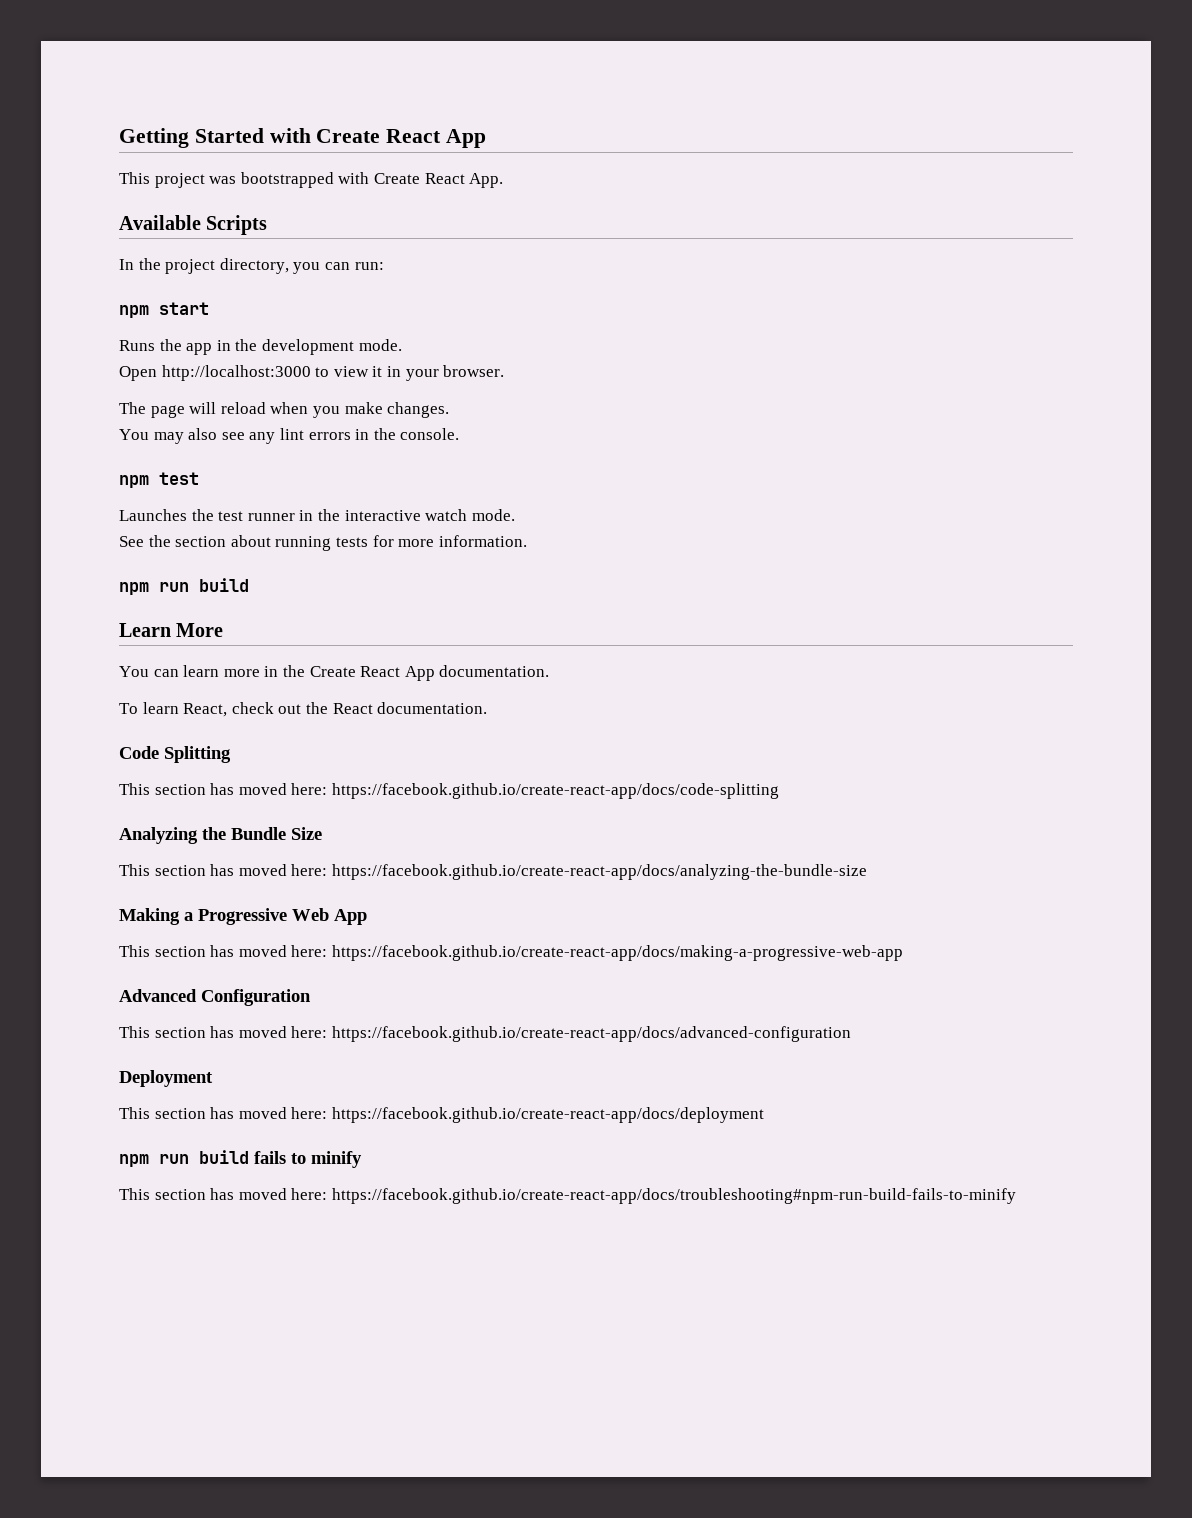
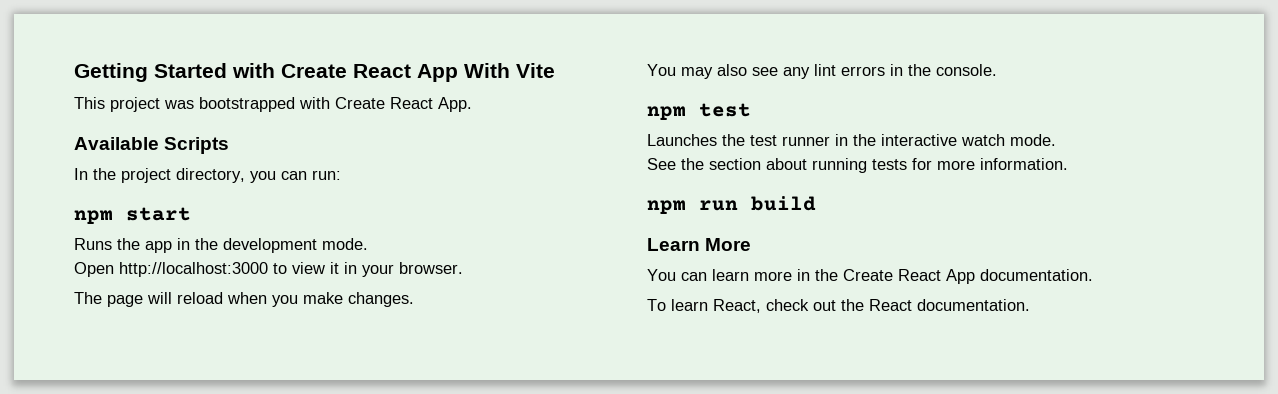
(487, 138) none -> [464,63,555,78] With Vite
[119,746,231,763] [119,783,779,799] [119,827,322,844] [119,864,867,880] [119,908,367,925] [119,945,903,961] [119,989,311,1006] [119,1026,851,1042] [119,1070,213,1087] [119,1107,764,1123] [119,1150,362,1168] [119,1188,1016,1204] // Code Splitting // This section has moved here: https://facebook.github.io/create-react-app/docs/code-splitting // Analyzing the Bundle Size // This section has moved here: https://facebook.github.io/create-react-app/docs/analyzing-the-bundle-size // Making a Progressive Web App // This section has moved here: https://facebook.github.io/create-react-app/docs/making-a-progressive-web-app // Advanced Configuration // This section has moved here: https://facebook.github.io/create-react-app/docs/advanced-configuration // Deployment // This section has moved here: https://facebook.github.io/create-react-app/docs/deployment // npm run build fails to minify // This section has moved here: https://facebook.github.io/create-react-app/docs/troubleshooting#npm-run-build-fails-to-minify -> (1030, 305) none

